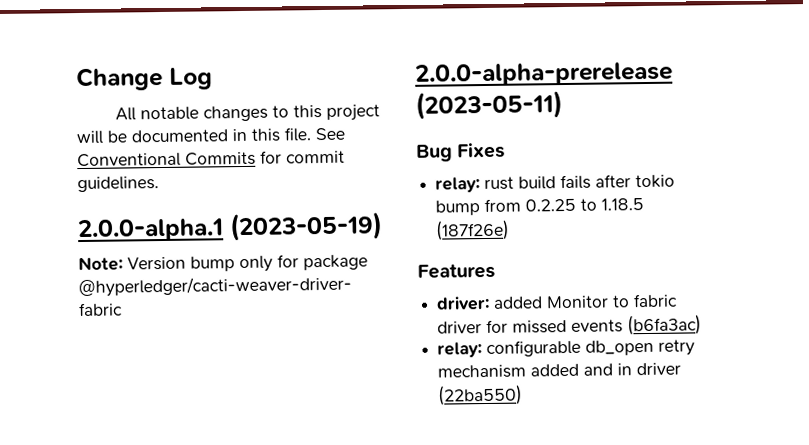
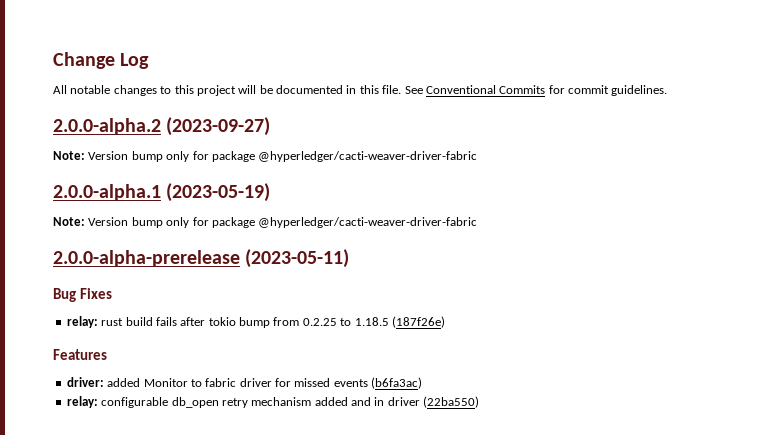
(159, 184) none -> [53,117,271,136] [53,151,478,162] // 2.0.0-alpha.2 (2023-09-27) // Note: Version bump only for package @hyperledger/cacti-weaver-driver-fabric

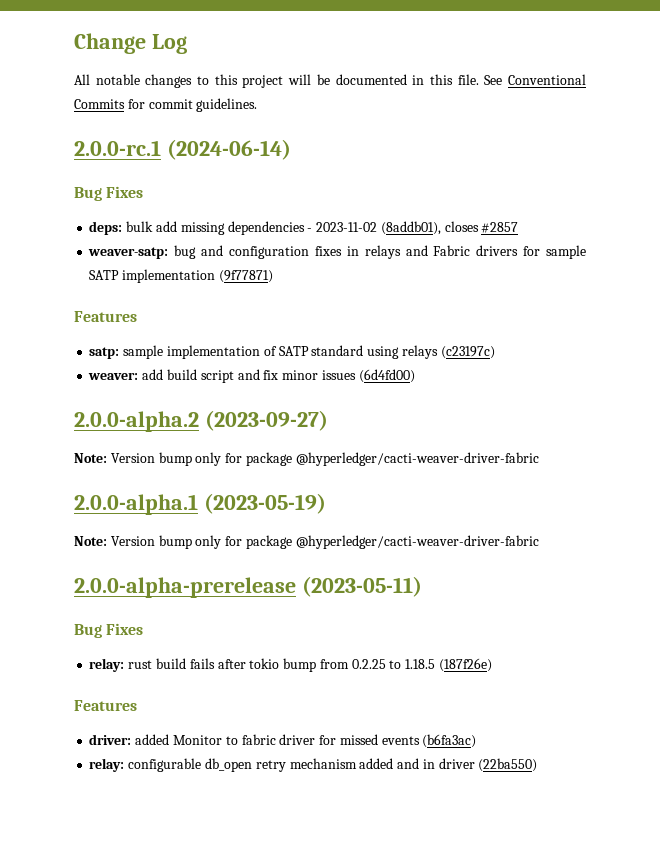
(668, 90) none -> [74,139,291,160] [74,186,144,201] [89,221,519,235] [88,245,586,259] [89,269,273,283] [74,311,137,322] [89,345,495,359] [88,369,415,383] // 2.0.0-rc.1 (2024-06-14) // Bug Fixes // deps: bulk add missing dependencies - 2023-11-02 (8addb01), closes #2857 // weaver-satp: bug and configuration fixes in relays and Fabric drivers for sample SATP implementation (9f77871) // Features // satp: sample implementation of SATP standard using relays (c23197c) // weaver: add build script and fix minor issues (6d4fd00)

